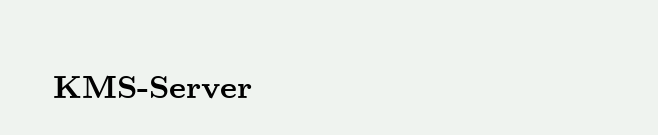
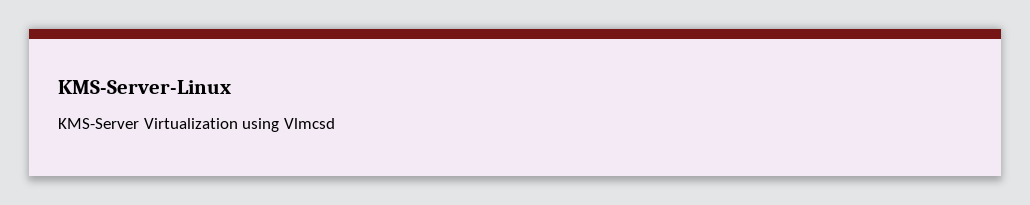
[53,75,252,99] KMS-Server -> [58,80,231,94] [58,118,335,132] KMS-Server-Linux // KMS-Server Virtualization using Vlmcsd

